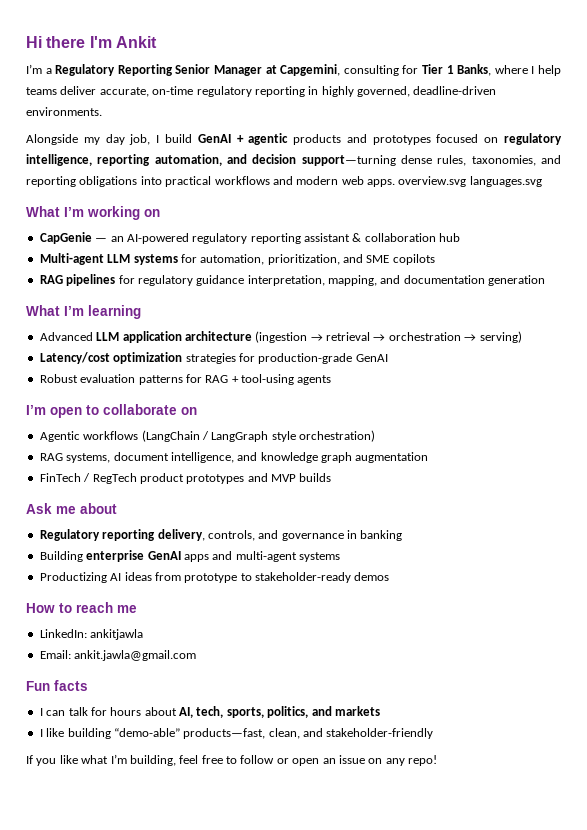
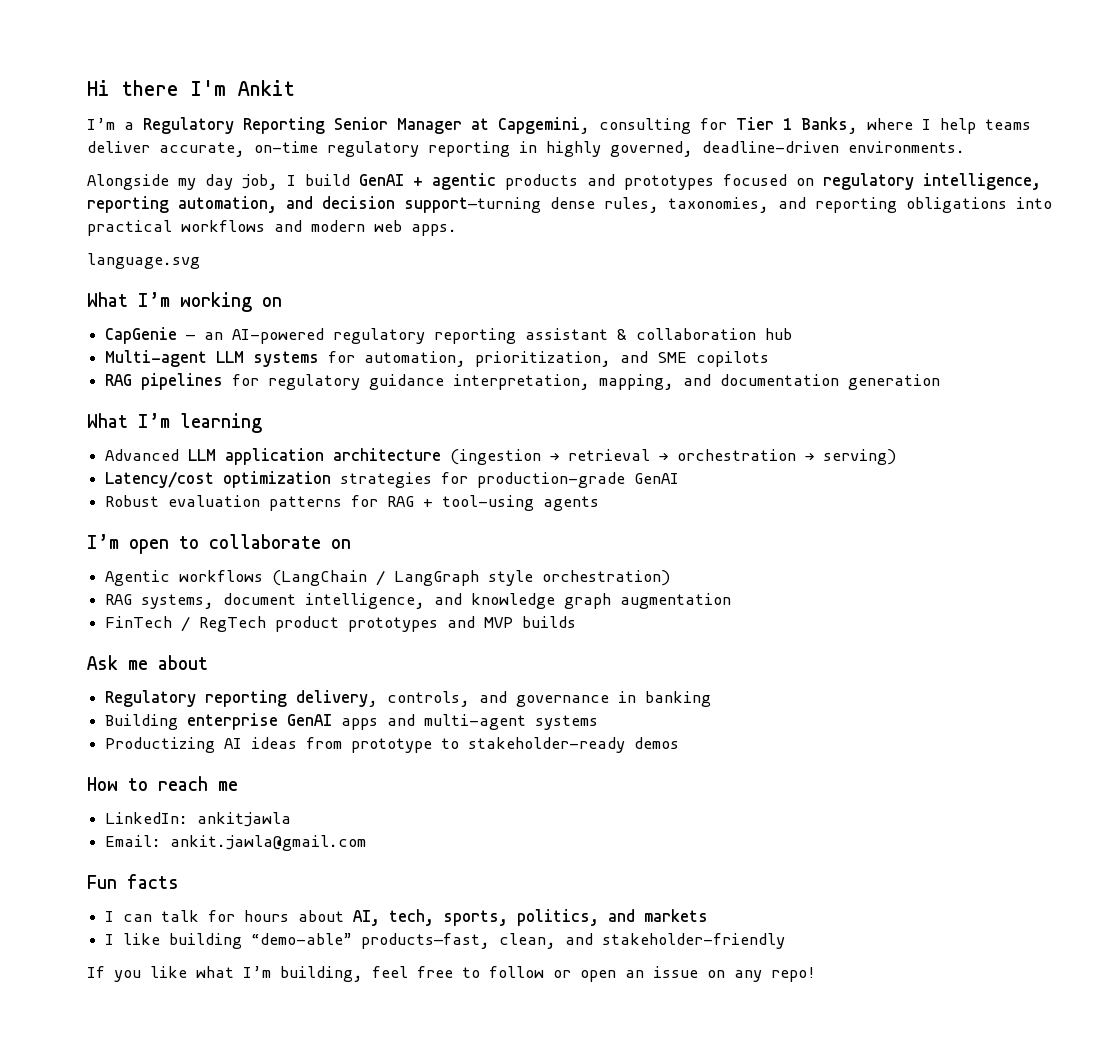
[398,176,542,187] overview.svg languages.svg -> [87,253,200,269] // language.svg

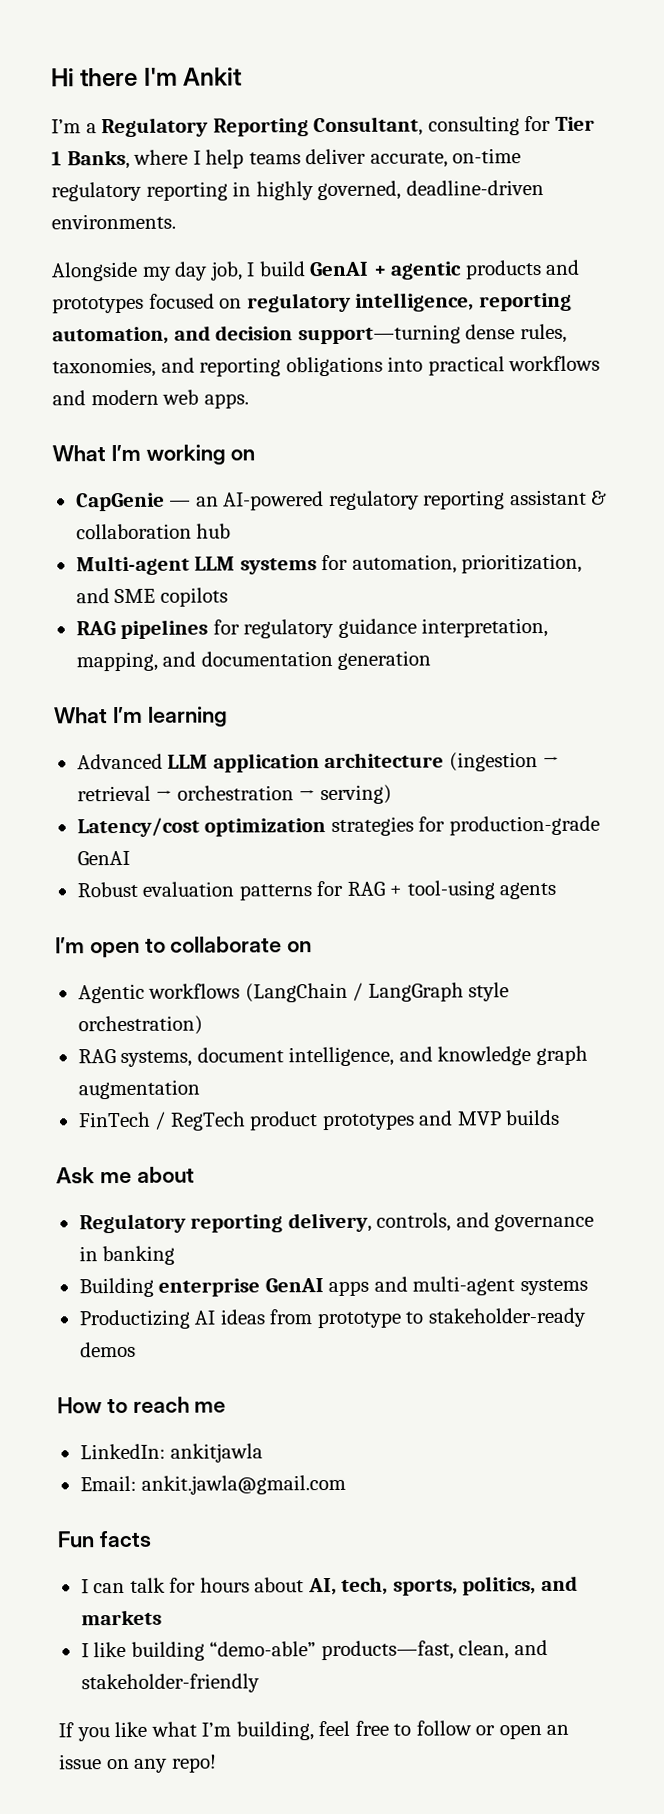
[334,117,590,134] Senior Manager at Capgemini, -> [313,116,424,137] Consultant,
[87,253,200,269] // language.svg -> (249, 401) none

